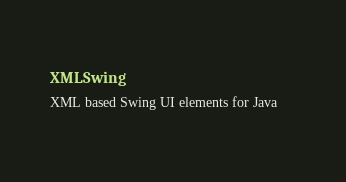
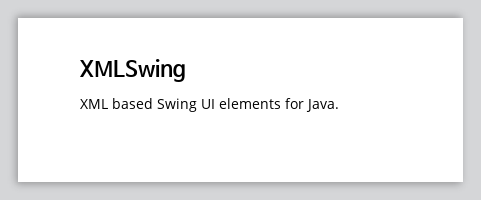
[253,97,278,107] Java -> [306,99,339,112] Java.

